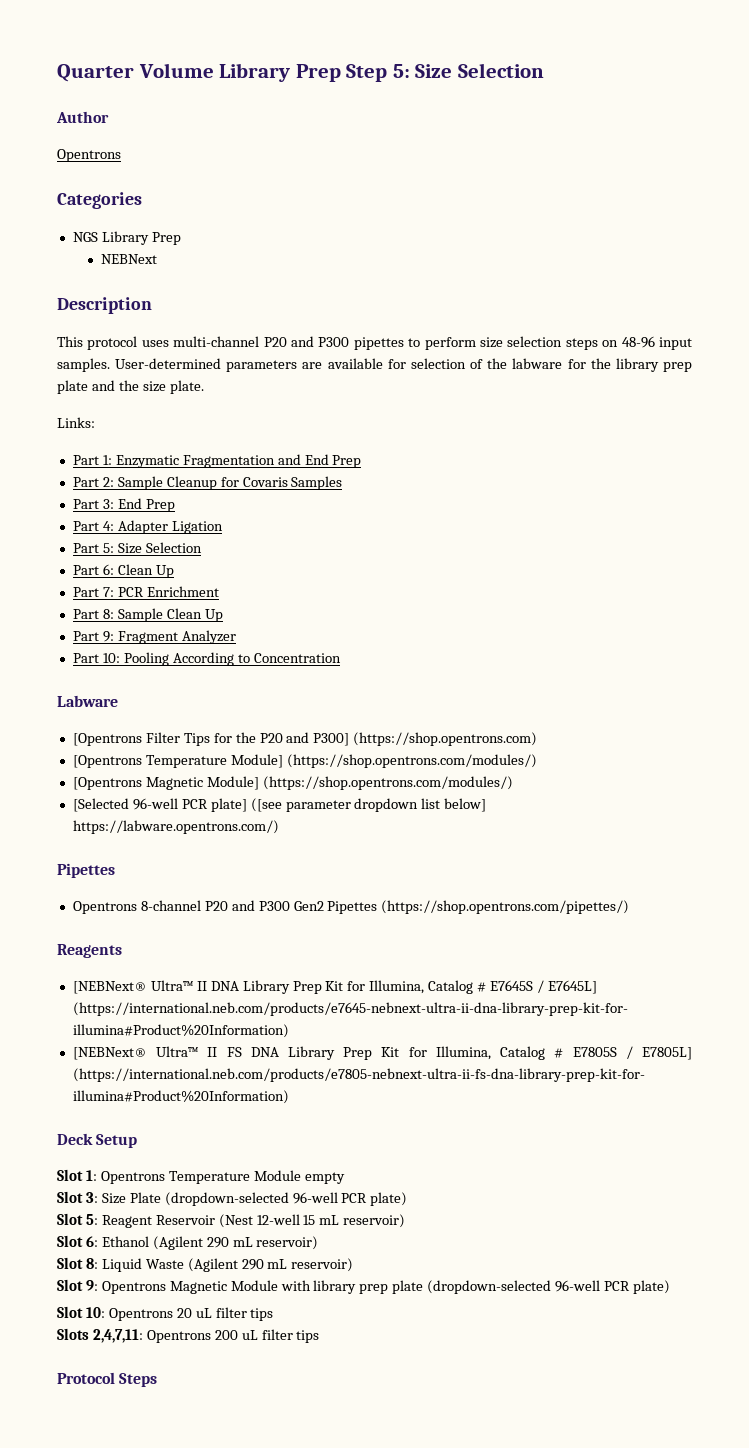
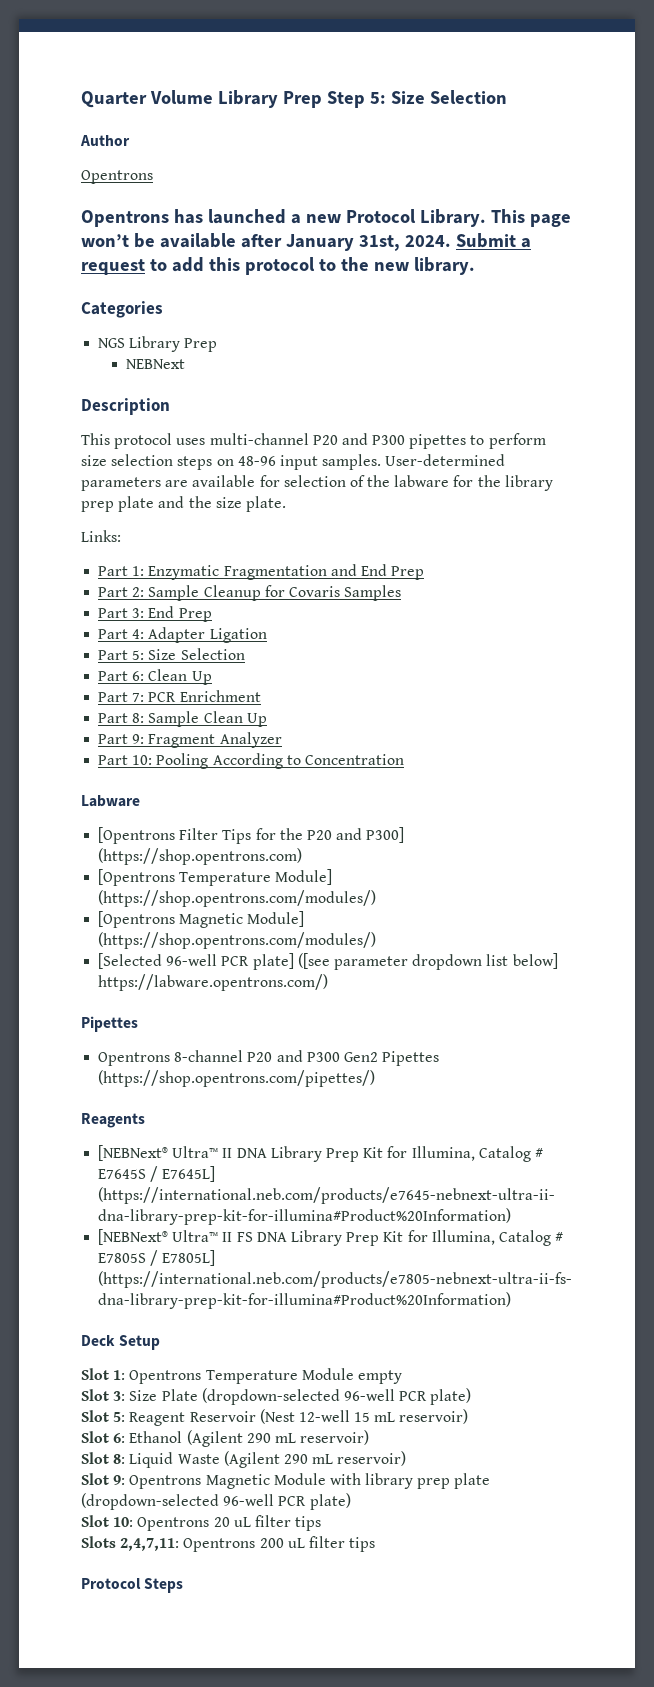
(121, 155) none -> [81,209,571,227] [81,233,531,251] [81,257,475,275] // Opentrons has launched a new Protocol Library. This page won’t be available after January 31st, 2024. Submit a request to add this protocol to the new library.

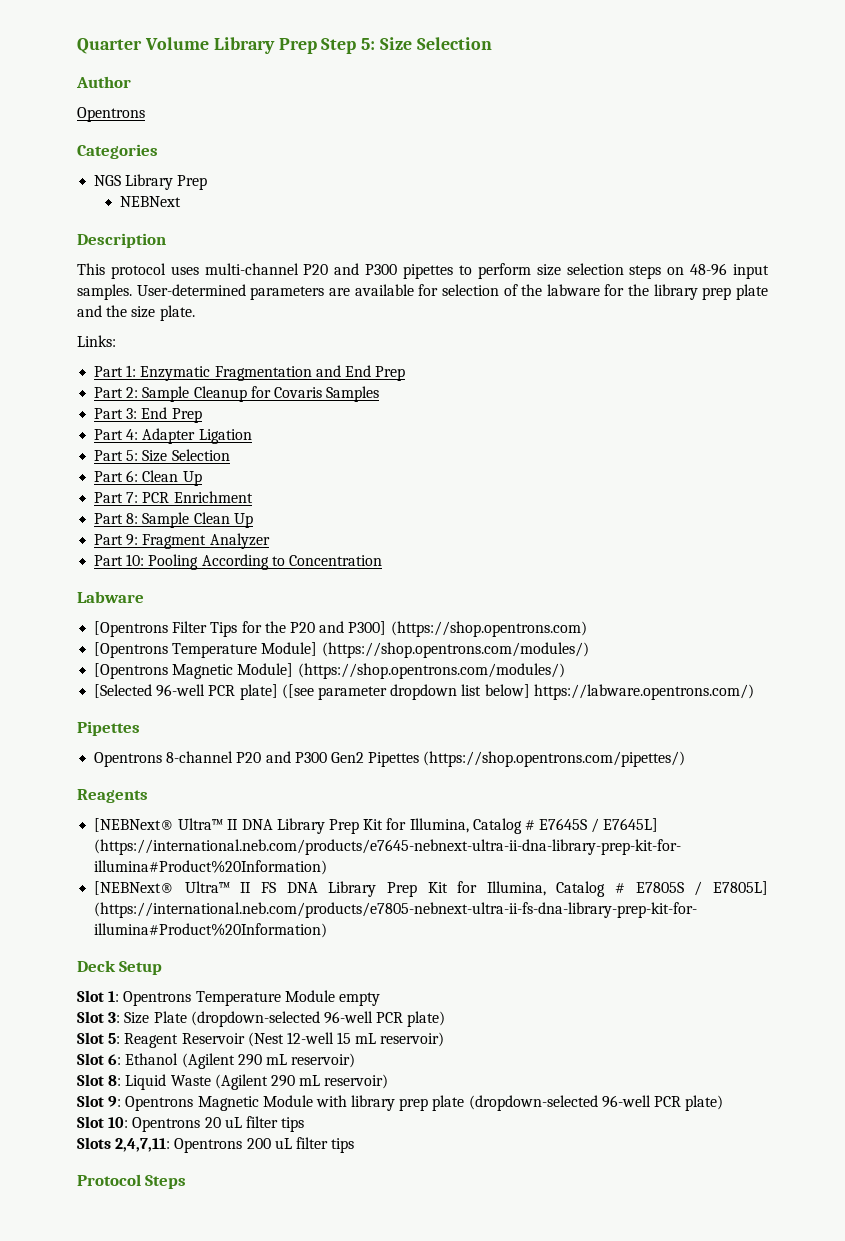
[81,209,571,227] [81,233,531,251] [81,257,475,275] // Opentrons has launched a new Protocol Library. This page won’t be available after January 31st, 2024. Submit a request to add this protocol to the new library. -> (145, 114) none

